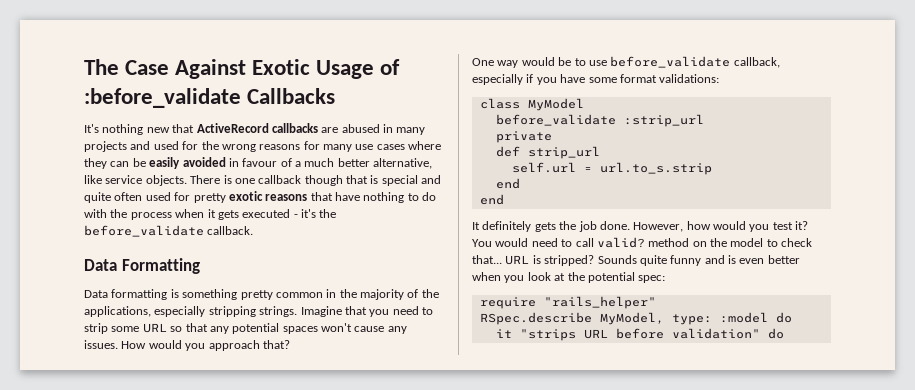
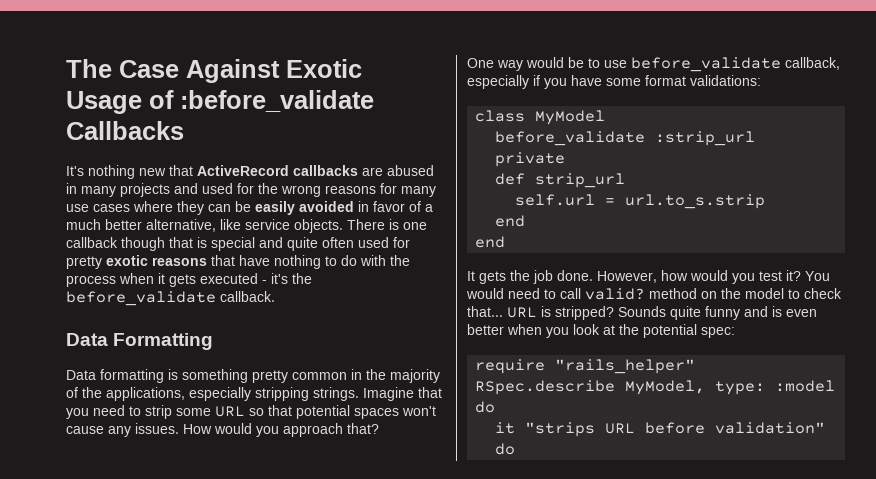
[242,158,278,167] favour -> [373,201,405,212] favor
[209,326,229,334] any -> (292, 410) none
[482,221,532,232] definitely -> (475, 276) none

